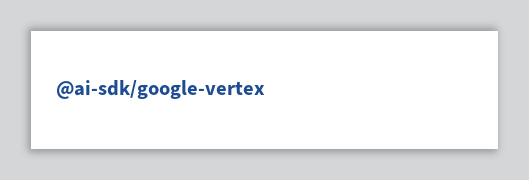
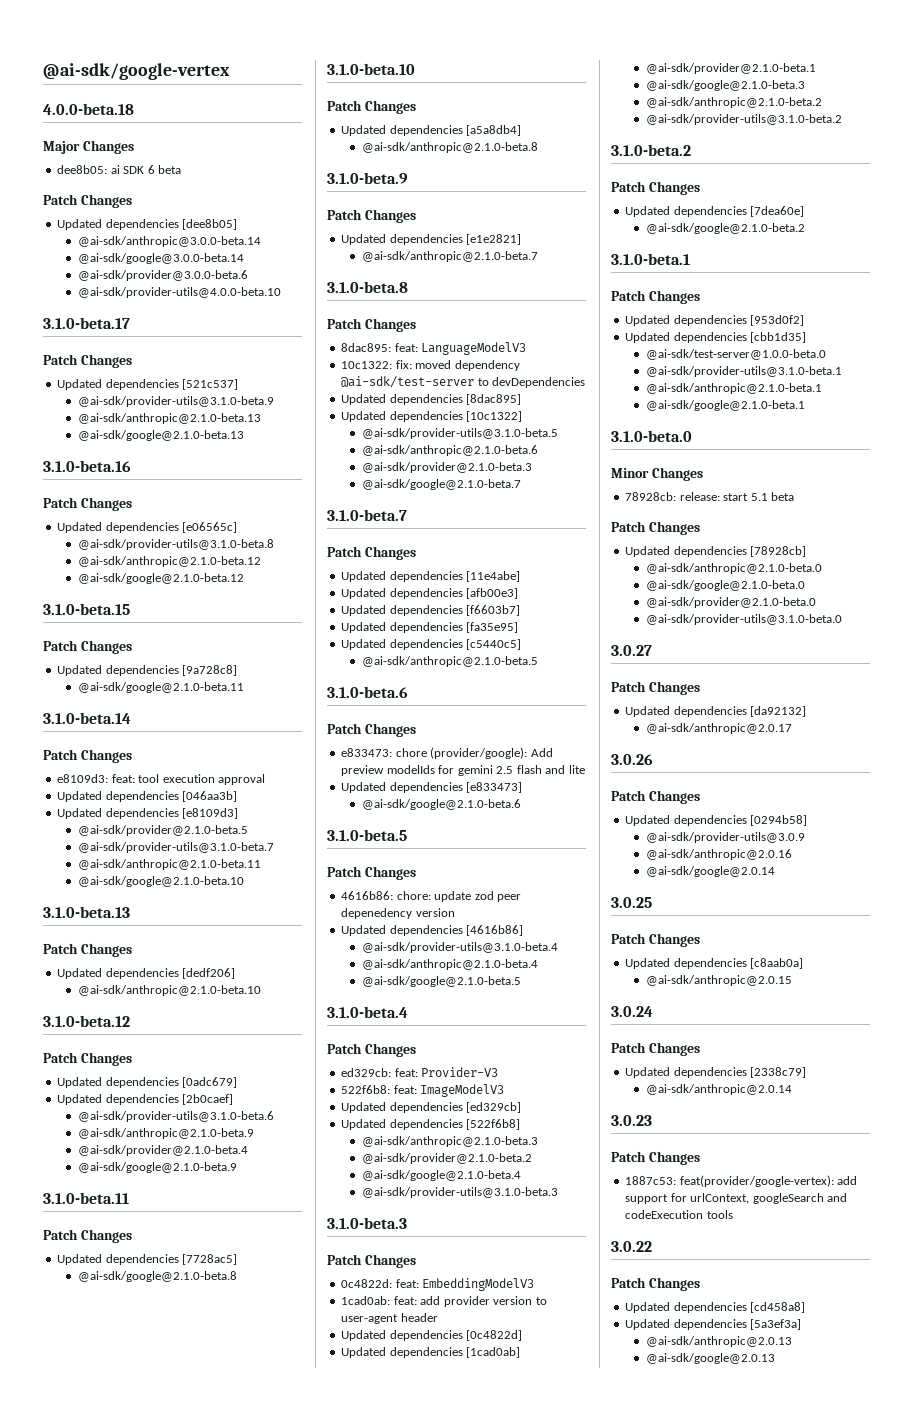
(265, 89) none -> [43,103,134,115] [43,140,134,154] [57,165,182,174] [43,194,132,208] [57,219,238,230] [77,236,261,247] [77,253,244,264] [77,270,248,281] [77,287,281,298] [43,317,130,329] [43,354,132,368] [57,379,239,390] [77,396,274,407] [77,413,261,424] [77,430,244,441] [43,460,131,472] [43,497,132,511] [57,522,238,533] [77,539,274,550] [77,556,261,567] [77,573,244,584] [43,603,130,615] [43,640,132,654] [57,665,238,676] [77,682,244,693] [43,712,131,724] [43,749,132,763] [57,774,266,785] [57,791,238,802] [57,808,239,819] [77,825,248,836] [77,842,274,853] [77,859,261,870] [77,876,244,887] [43,906,130,918] [43,943,132,957] [57,968,236,979] [77,985,261,996] [43,1015,130,1027] [43,1052,132,1066] [57,1077,238,1088] [57,1094,234,1105] [77,1111,274,1122] [77,1128,254,1139] [77,1145,248,1156] [77,1162,237,1173] [43,1192,129,1204] [43,1229,132,1243] [57,1254,238,1265] [77,1271,237,1282] [327,63,415,75] [327,100,416,114] [341,125,522,136] [361,142,538,153] [327,172,408,184] [327,209,416,223] [341,234,522,245] [361,251,538,262] [327,281,408,293] [327,318,416,332] [341,342,527,355] [341,360,520,371] [341,376,586,388] [341,394,522,405] [341,411,523,422] [361,428,558,439] [361,445,538,456] [361,462,532,473] [361,479,521,490] [327,509,407,521] [327,546,416,560] [341,571,521,582] [341,588,519,599] [341,605,521,616] [341,622,519,633] [341,639,522,650] [361,656,538,667] [327,686,408,698] [327,723,416,737] [341,747,553,759] [341,765,585,776] [341,782,523,793] [361,799,521,810] [327,829,407,841] [327,866,416,880] [341,891,522,902] [341,908,455,919] [341,925,524,936] [361,942,558,953] [361,959,538,970] [361,976,521,987] [327,1006,408,1018] [327,1043,416,1057] [341,1067,499,1077] [341,1084,505,1097] [341,1102,522,1113] [341,1119,521,1130] [361,1136,538,1147] [361,1153,532,1164] [361,1170,521,1181] [361,1187,558,1198] [327,1217,407,1229] [327,1254,416,1268] [341,1278,535,1291] [341,1296,547,1307] [341,1313,438,1324] [341,1330,523,1341] [341,1347,521,1358] [645,63,816,74] [645,80,805,91] [645,97,822,108] [645,114,842,125] [611,144,691,156] [611,181,700,195] [625,206,805,217] [645,223,805,234] [611,253,690,265] [611,290,700,304] [625,315,805,326] [625,332,807,343] [645,349,826,360] [645,366,842,377] [645,383,822,394] [645,400,805,411] [611,430,692,442] [611,467,703,481] [625,492,795,501] [611,521,700,535] [625,546,807,557] [645,563,822,574] [645,580,805,591] [645,597,816,608] [645,614,842,625] [611,645,652,656] [611,681,700,695] [625,706,807,717] [645,723,792,734] [611,754,653,765] [611,790,700,804] [625,815,808,826] [645,832,805,843] [645,849,792,860] [645,866,775,877] [611,897,652,908] [611,933,700,947] [625,958,804,969] [645,975,792,986] [611,1006,653,1017] [611,1042,700,1056] [625,1067,807,1078] [645,1084,792,1095] [611,1115,652,1126] [611,1151,700,1165] [625,1175,858,1187] [625,1193,848,1204] [625,1210,733,1219] [611,1241,652,1252] [611,1277,700,1291] [625,1302,806,1313] [625,1319,802,1330] [645,1336,792,1347] [645,1353,775,1364] // 4.0.0-beta.18 // Major Changes // dee8b05: ai SDK 6 beta // Patch Changes // Updated dependencies [dee8b05] // @ai-sdk/anthropic@3.0.0-beta.14 // @ai-sdk/google@3.0.0-beta.14 // @ai-sdk/provider@3.0.0-beta.6 // @ai-sdk/provider-utils@4.0.0-beta.10 // 3.1.0-beta.17 // Patch Changes // Updated dependencies [521c537] // @ai-sdk/provider-utils@3.1.0-beta.9 // @ai-sdk/anthropic@2.1.0-beta.13 // @ai-sdk/google@2.1.0-beta.13 // 3.1.0-beta.16 // Patch Changes // Updated dependencies [e06565c] // @ai-sdk/provider-utils@3.1.0-beta.8 // @ai-sdk/anthropic@2.1.0-beta.12 // @ai-sdk/google@2.1.0-beta.12 // 3.1.0-beta.15 // Patch Changes // Updated dependencies [9a728c8] // @ai-sdk/google@2.1.0-beta.11 // 3.1.0-beta.14 // Patch Changes // e8109d3: feat: tool execution approval // Updated dependencies [046aa3b] // Updated dependencies [e8109d3] // @ai-sdk/provider@2.1.0-beta.5 // @ai-sdk/provider-utils@3.1.0-beta.7 // @ai-sdk/anthropic@2.1.0-beta.11 // @ai-sdk/google@2.1.0-beta.10 // 3.1.0-beta.13 // Patch Changes // Updated dependencies [dedf206] // @ai-sdk/anthropic@2.1.0-beta.10 // 3.1.0-beta.12 // Patch Changes // Updated dependencies [0adc679] // Updated dependencies [2b0caef] // @ai-sdk/provider-utils@3.1.0-beta.6 // @ai-sdk/anthropic@2.1.0-beta.9 // @ai-sdk/provider@2.1.0-beta.4 // @ai-sdk/google@2.1.0-beta.9 // 3.1.0-beta.11 // Patch Changes // Updated dependencies [7728ac5] // @ai-sdk/google@2.1.0-beta.8 // 3.1.0-beta.10 // Patch Changes // Updated dependencies [a5a8db4] // @ai-sdk/anthropic@2.1.0-beta.8 // 3.1.0-beta.9 // Patch Changes // Updated dependencies [e1e2821] // @ai-sdk/anthropic@2.1.0-beta.7 // 3.1.0-beta.8 // Patch Changes // 8dac895: feat: LanguageModelV3 // 10c1322: fix: moved dependency @ai-sdk/test-server to devDependencies // Updated dependencies [8dac895] // Updated dependencies [10c1322] // @ai-sdk/provider-utils@3.1.0-beta.5 // @ai-sdk/anthropic@2.1.0-beta.6 // @ai-sdk/provider@2.1.0-beta.3 // @ai-sdk/google@2.1.0-beta.7 // 3.1.0-beta.7 // Patch Changes // Updated dependencies [11e4abe] // Updated dependencies [afb00e3] // Updated dependencies [f6603b7] // Updated dependencies [fa35e95] // Updated dependencies [c5440c5] // @ai-sdk/anthropic@2.1.0-beta.5 // 3.1.0-beta.6 // Patch Changes // e833473: chore (provider/google): Add preview modelIds for gemini 2.5 flash and lite // Updated dependencies [e833473] // @ai-sdk/google@2.1.0-beta.6 // 3.1.0-beta.5 // Patch Changes // 4616b86: chore: update zod peer depenedency version // Updated dependencies [4616b86] // @ai-sdk/provider-utils@3.1.0-beta.4 // @ai-sdk/anthropic@2.1.0-beta.4 // @ai-sdk/google@2.1.0-beta.5 // 3.1.0-beta.4 // Patch Changes // ed329cb: feat: Provider-V3 // 522f6b8: feat: ImageModelV3 // Updated dependencies [ed329cb] // Updated dependencies [522f6b8] // @ai-sdk/anthropic@2.1.0-beta.3 // @ai-sdk/provider@2.1.0-beta.2 // @ai-sdk/google@2.1.0-beta.4 // @ai-sdk/provider-utils@3.1.0-beta.3 // 3.1.0-beta.3 // Patch Changes // 0c4822d: feat: EmbeddingModelV3 // 1cad0ab: feat: add provider version to user-agent header // Updated dependencies [0c4822d] // Updated dependencies [1cad0ab] // @ai-sdk/provider@2.1.0-beta.1 // @ai-sdk/google@2.1.0-beta.3 // @ai-sdk/anthropic@2.1.0-beta.2 // @ai-sdk/provider-utils@3.1.0-beta.2 // 3.1.0-beta.2 // Patch Changes // Updated dependencies [7dea60e] // @ai-sdk/google@2.1.0-beta.2 // 3.1.0-beta.1 // Patch Changes // Updated dependencies [953d0f2] // Updated dependencies [cbb1d35] // @ai-sdk/test-server@1.0.0-beta.0 // @ai-sdk/provider-utils@3.1.0-beta.1 // @ai-sdk/anthropic@2.1.0-beta.1 // @ai-sdk/google@2.1.0-beta.1 // 3.1.0-beta.0 // Minor Changes // 78928cb: release: start 5.1 beta // Patch Changes // Updated dependencies [78928cb] // @ai-sdk/anthropic@2.1.0-beta.0 // @ai-sdk/google@2.1.0-beta.0 // @ai-sdk/provider@2.1.0-beta.0 // @ai-sdk/provider-utils@3.1.0-beta.0 // 3.0.27 // Patch Changes // Updated dependencies [da92132] // @ai-sdk/anthropic@2.0.17 // 3.0.26 // Patch Changes // Updated dependencies [0294b58] // @ai-sdk/provider-utils@3.0.9 // @ai-sdk/anthropic@2.0.16 // @ai-sdk/google@2.0.14 // 3.0.25 // Patch Changes // Updated dependencies [c8aab0a] // @ai-sdk/anthropic@2.0.15 // 3.0.24 // Patch Changes // Updated dependencies [2338c79] // @ai-sdk/anthropic@2.0.14 // 3.0.23 // Patch Changes // 1887c53: feat(provider/google-vertex): add support for urlContext, googleSearch and codeExecution tools // 3.0.22 // Patch Changes // Updated dependencies [cd458a8] // Updated dependencies [5a3ef3a] // @ai-sdk/anthropic@2.0.13 // @ai-sdk/google@2.0.13

